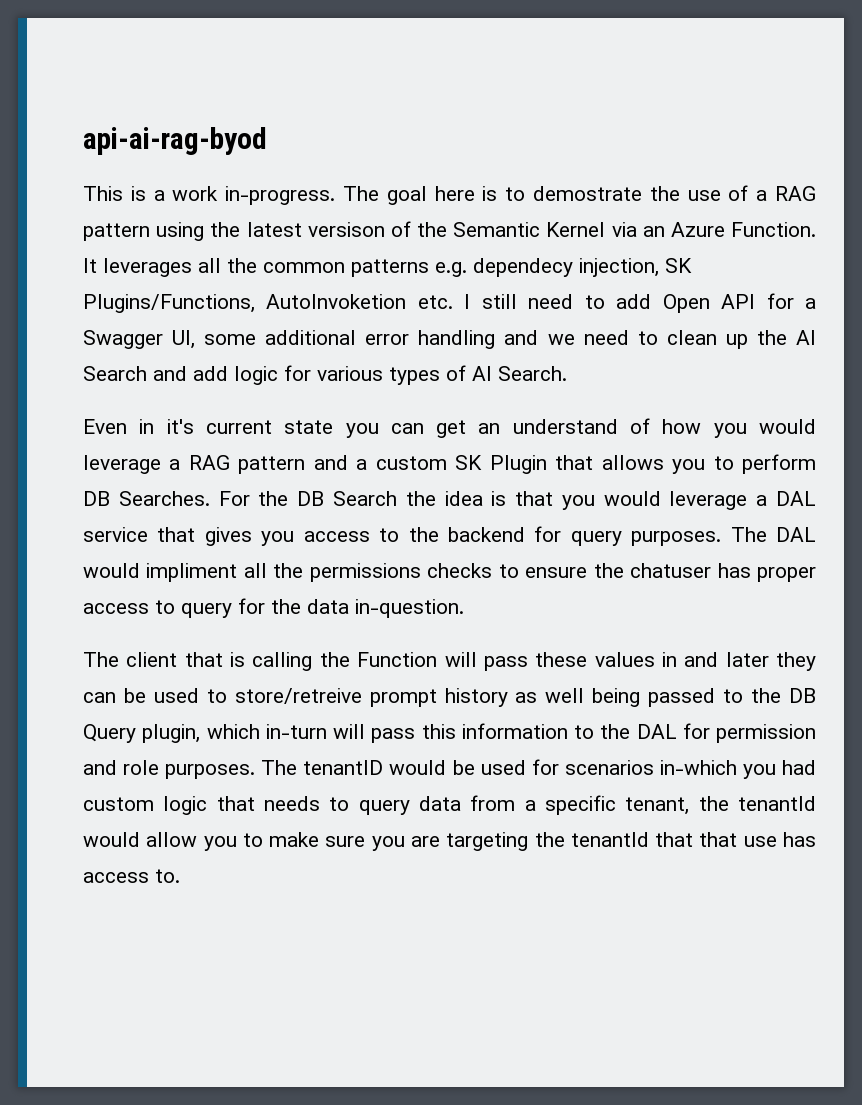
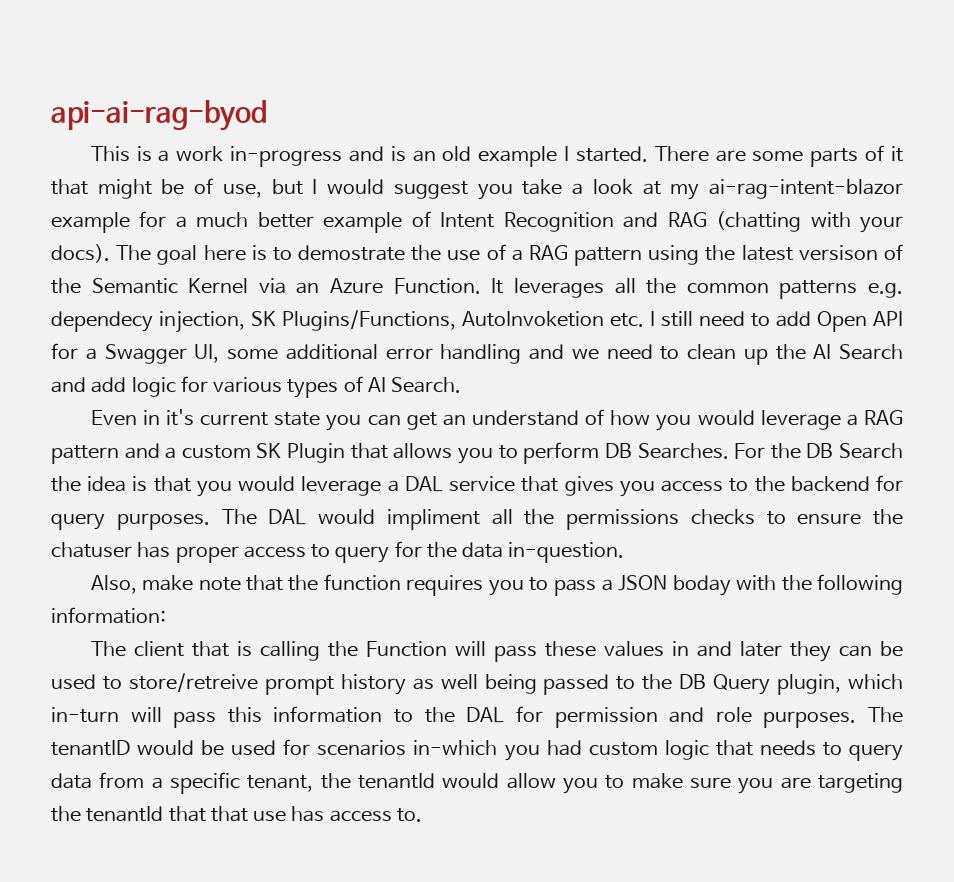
[225,186,336,205] in-progress. -> [230,145,904,167] [51,178,904,200] [51,211,904,233] [51,244,110,263] in-progress and is an old example I started. There are some parts of it that might be of use, but I would suggest you take a look at my ai-rag-intent-blazor example for a much better example of Intent Recognition and RAG (chatting with your docs).
(464, 608) none -> [90,574,903,596] [51,607,166,624] // Also, make note that the function requires you to pass a JSON boday with the following information:

